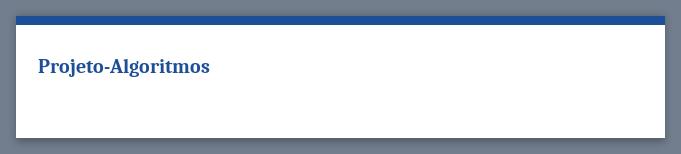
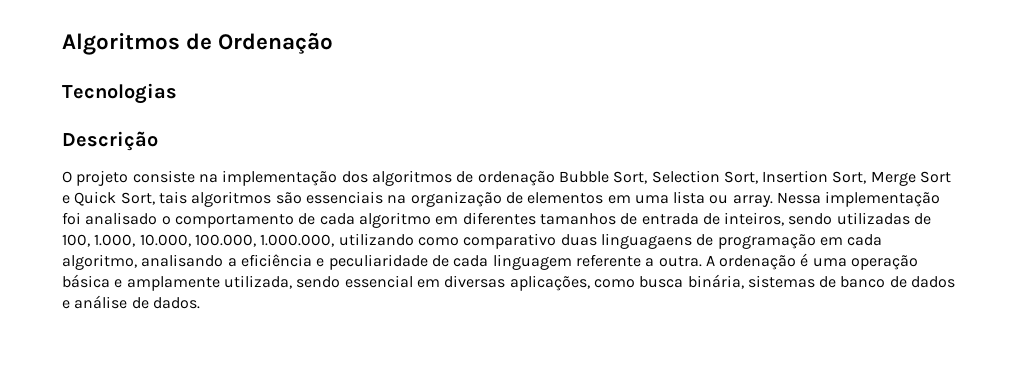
[38,58,210,77] Projeto-Algoritmos -> [62,32,334,55] [62,83,177,104] [62,131,158,151] [62,170,952,186] [62,191,941,207] [62,212,932,228] [62,233,883,249] [62,253,919,270] [62,274,956,291] [62,295,200,309] Algoritmos de Ordenação // Tecnologias // Descrição // O projeto consiste na implementação dos algoritmos de ordenação Bubble Sort, Selection Sort, Insertion Sort, Merge Sort e Quick Sort, tais algoritmos são essenciais na organização de elementos em uma lista ou array. Nessa implementação foi analisado o comportamento de cada algoritmo em diferentes tamanhos de entrada de inteiros, sendo utilizadas de 100, 1.000, 10.000, 100.000, 1.000.000, utilizando como comparativo duas linguagaens de programação em cada algoritmo, analisando a eficiência e peculiaridade de cada linguagem referente a outra. A ordenação é uma operação básica e amplamente utilizada, sendo essencial em diversas aplicações, como busca binária, sistemas de banco de dados e análise de dados.

